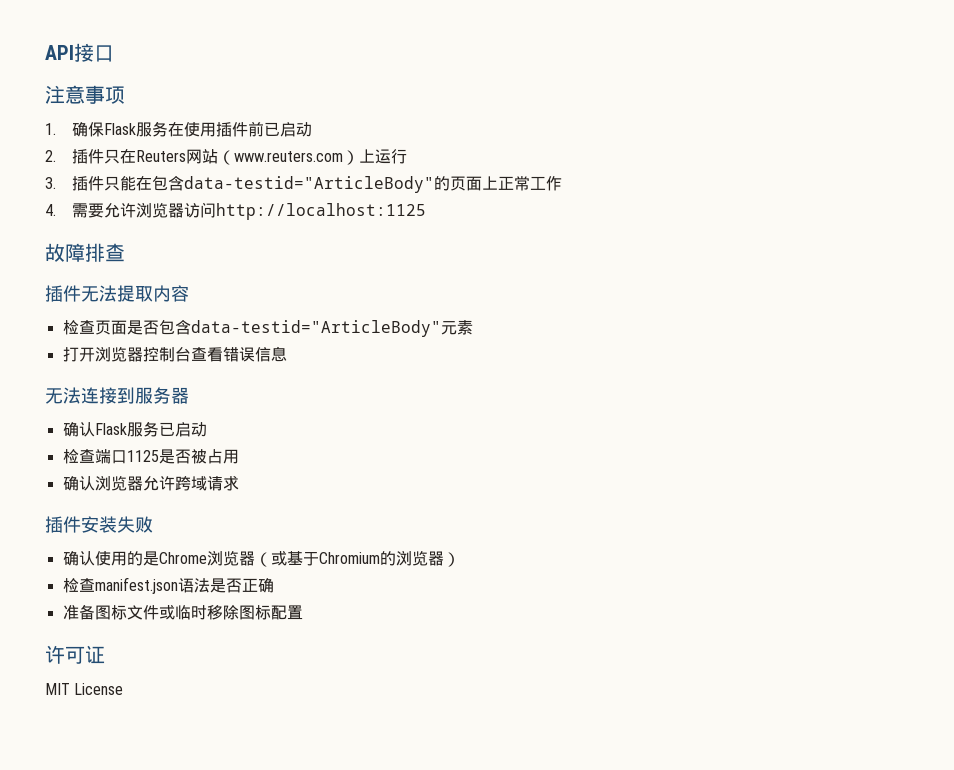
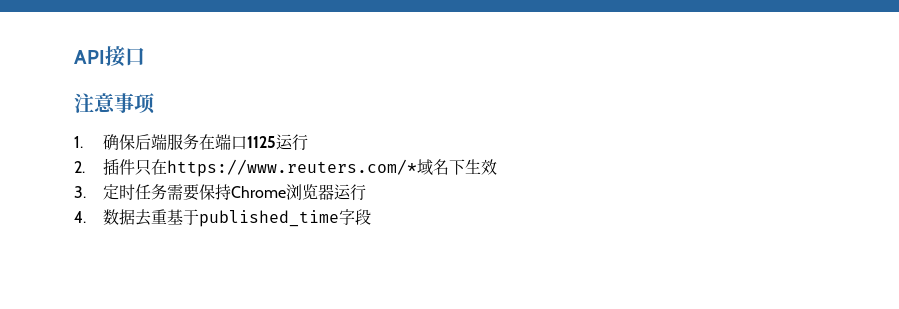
[104,121,313,137] [45,149,408,165] [45,175,563,193] [45,202,427,220] [45,243,125,262] [45,285,189,302] [62,319,473,337] [62,346,287,362] [45,387,189,404] [62,421,207,437] [62,449,239,464] [62,475,239,491] [45,516,153,533] [62,550,460,567] [62,577,274,594] [62,604,303,620] [45,645,105,664] [45,683,124,695] Flask服务在使用插件前已启动 // 2.插件只在Reuters网站（www.reuters.com）上运行 // 3.插件只能在包含data-testid="ArticleBody"的页面上正常工作 // 4.需要允许浏览器访问http://localhost:1125 // 故障排查 // 插件无法提取内容 // 检查页面是否包含data-testid="ArticleBody"元素 // 打开浏览器控制台查看错误信息 // 无法连接到服务器 // 确认Flask服务已启动 // 检查端口1125是否被占用 // 确认浏览器允许跨域请求 // 插件安装失败 // 确认使用的是Chrome浏览器（或基于Chromium的浏览器） // 检查manifest.json语法是否正确 // 准备图标文件或临时移除图标配置 // 许可证 // MIT License -> [134,134,308,151] [74,158,497,177] [74,184,366,201] [74,209,371,227] 后端服务在端口1125运行 // 2.插件只在https://www.reuters.com/*域名下生效 // 3.定时任务需要保持Chrome浏览器运行 // 4.数据去重基于published_time字段

